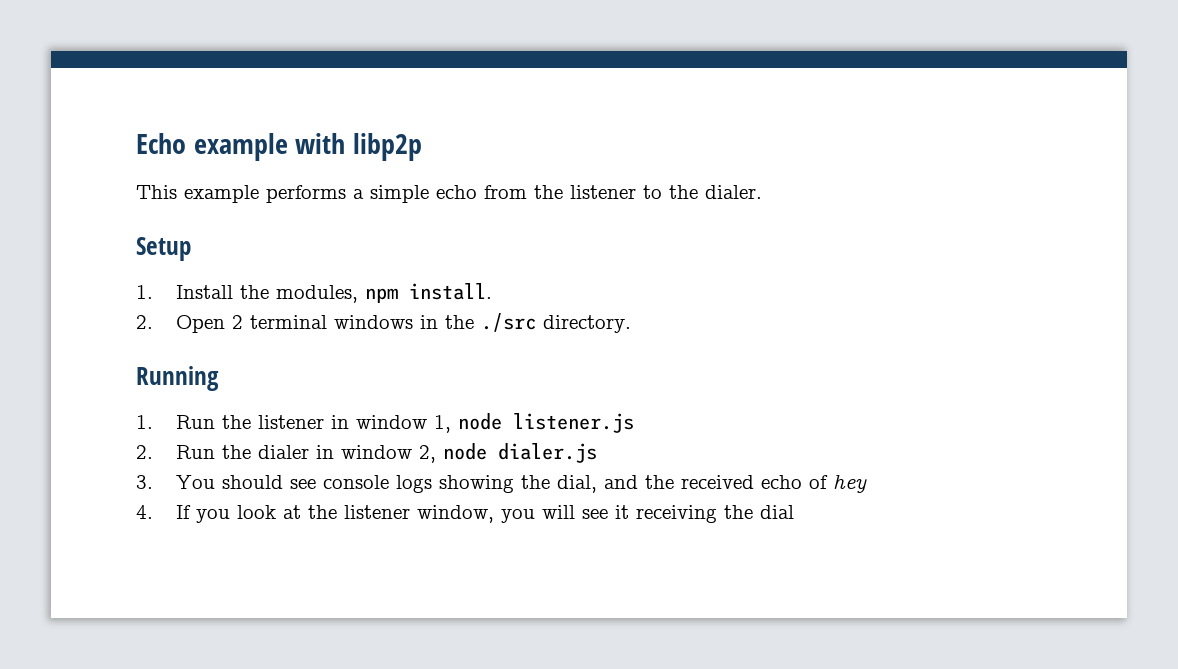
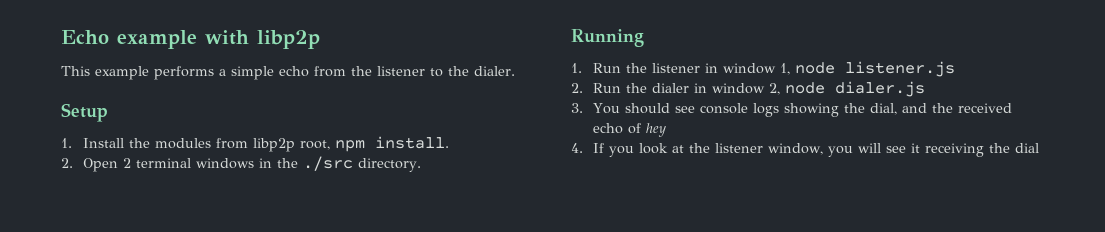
[275,285,358,303] modules, -> [155,138,331,152] modules from libp2p root,

